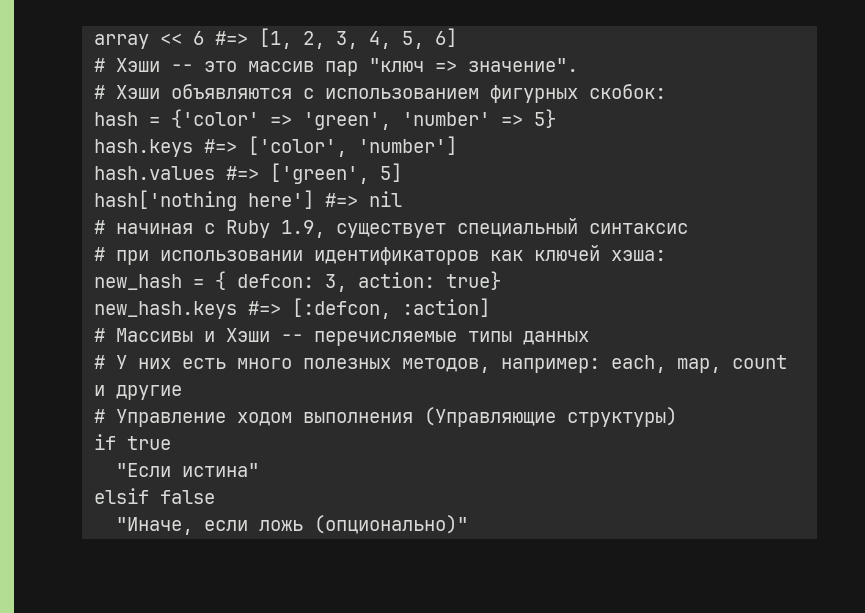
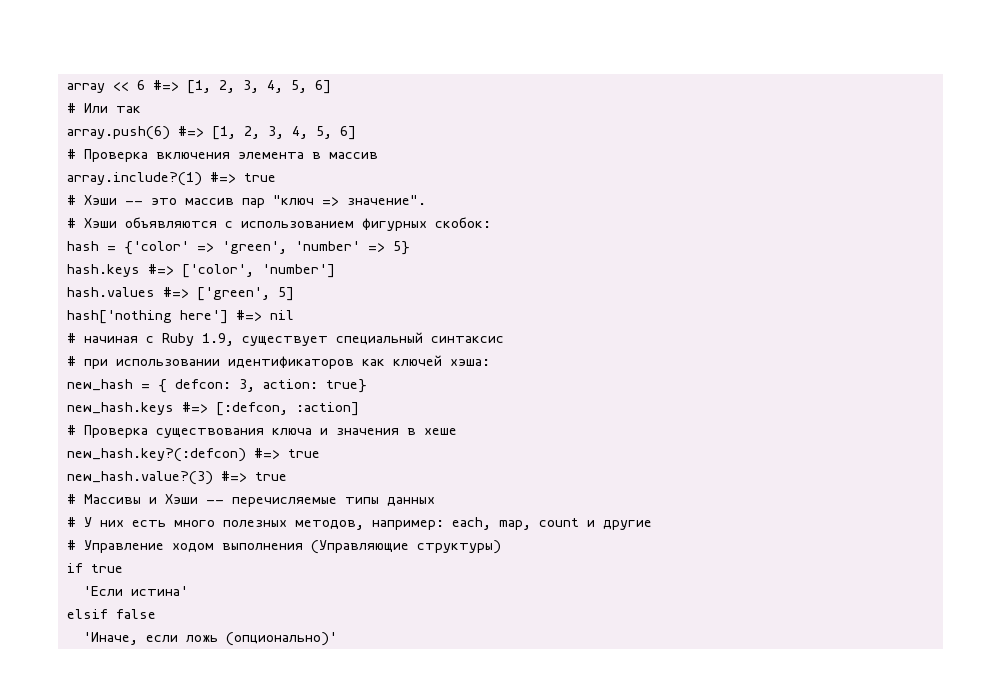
(457, 37) none -> [67,103,142,114] [67,126,357,140] [67,149,379,162] [67,172,277,186] // # Или так // array.push(6) #=> [1, 2, 3, 4, 5, 6] // # Проверка включения элемента в массив // array.include?(1) #=> true
(490, 307) none -> [67,425,458,438] [67,448,321,462] [67,471,288,485] // # Проверка существования ключа и значения в хеше // new_hash.key?(:defcon) #=> true // new_hash.value?(3) #=> true
[115,463,259,477] "Если истина" -> [83,586,189,597] 'Если истина'
[115,517,193,535] "Иначе, -> [83,632,139,645] 'Иначе,
[313,515,468,534] (опционально)" -> [226,632,338,646] (опционально)'

